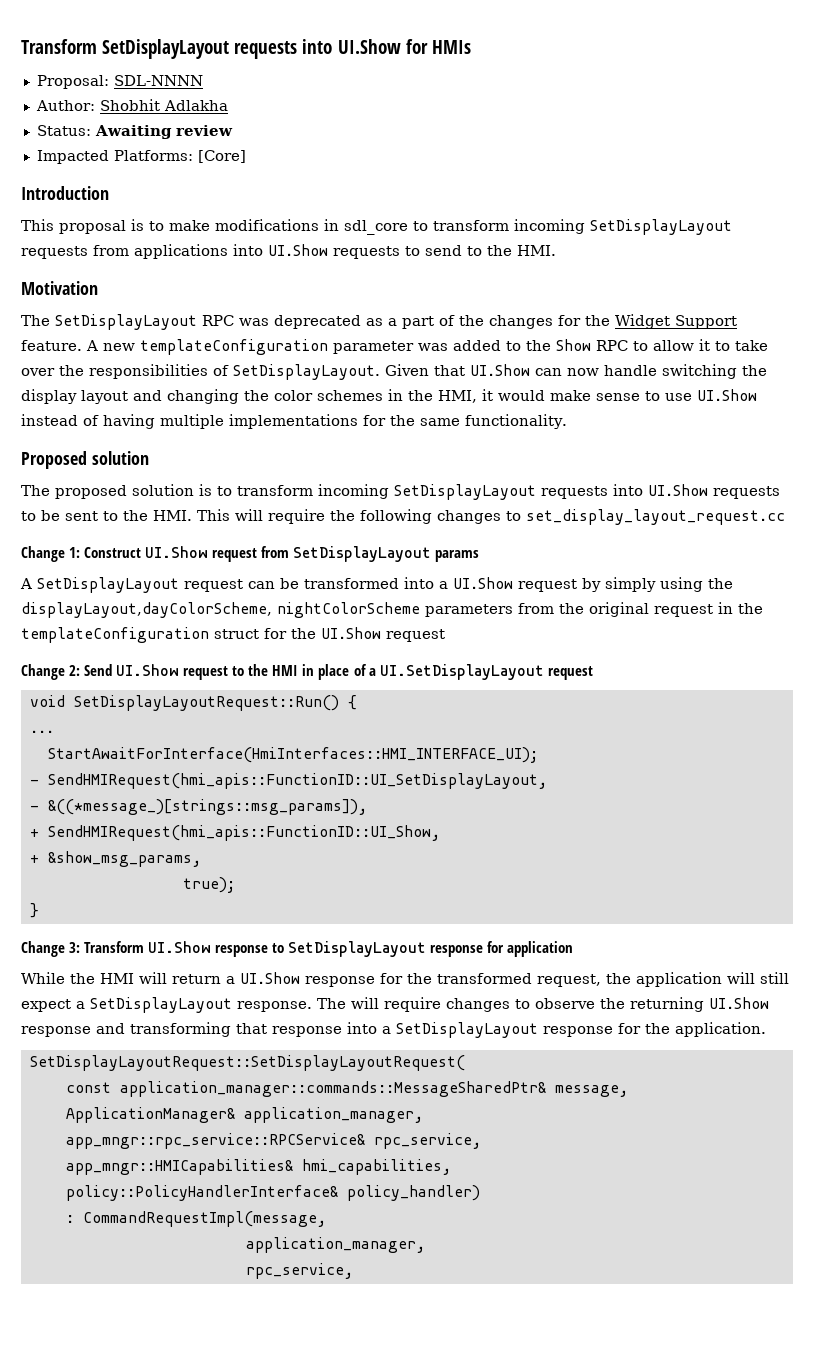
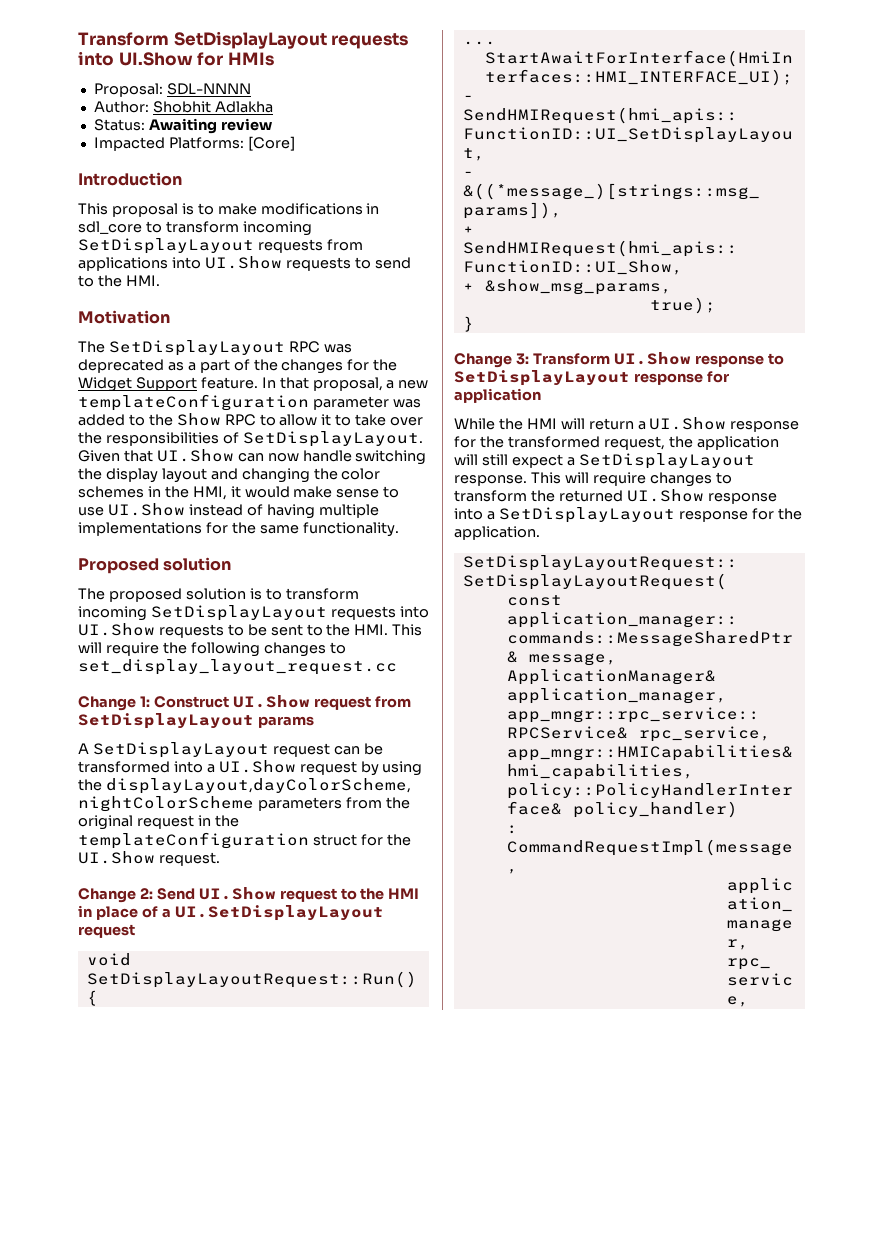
[86,340,98,351] A -> [261,377,395,391] In that proposal, a
[605,577,656,592] simply -> (379, 768) none
[386,629,445,642] request -> [158,852,220,866] request.
[317,998,346,1009] The -> [530,472,561,484] This
[535,997,769,1012] [21,1022,267,1037] observe the returning UI.Show response and transforming that -> [454,489,704,502] transform the returned UI.Show

